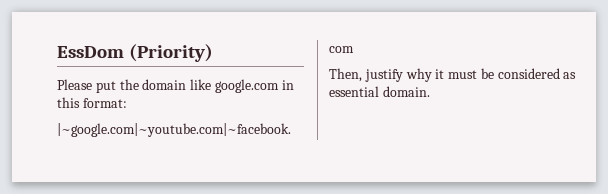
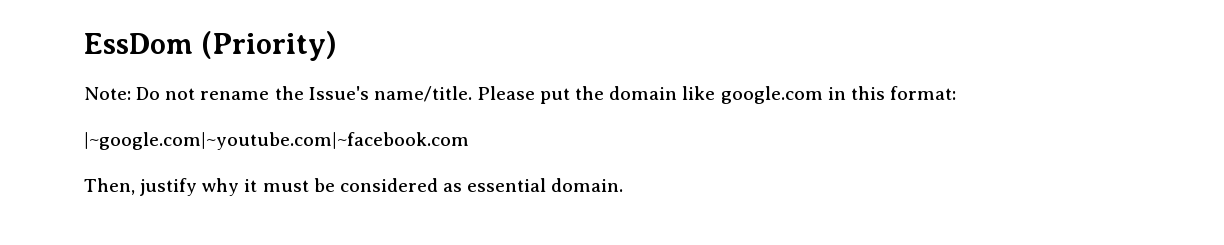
(214, 53) none -> [84,86,472,102] Note: Do not rename the Issue's name/title.

